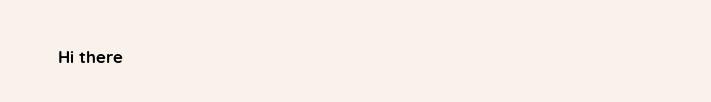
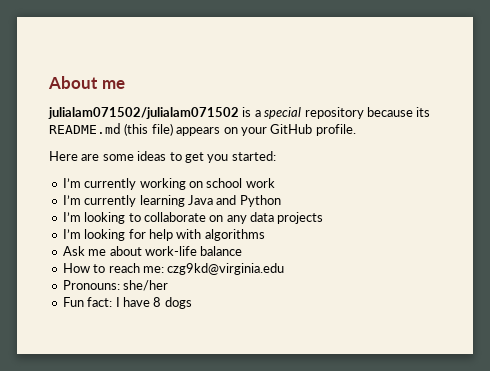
[58,51,123,63] Hi there -> [48,76,125,89] [48,107,431,119] [49,123,356,136] [49,151,276,163] [62,178,275,190] [62,195,281,207] [62,212,324,224] [62,229,265,241] [62,246,243,256] [62,263,285,275] [62,280,169,291] [62,297,192,309] About me // julialam071502/julialam071502 is a special repository because its README.md (this file) appears on your GitHub profile. // Here are some ideas to get you started: // I’m currently working on school work // I’m currently learning Java and Python // I’m looking to collaborate on any data projects // I’m looking for help with algorithms // Ask me about work-life balance // How to reach me: czg9kd@virginia.edu // Pronouns: she/her // Fun fact: I have 8 dogs

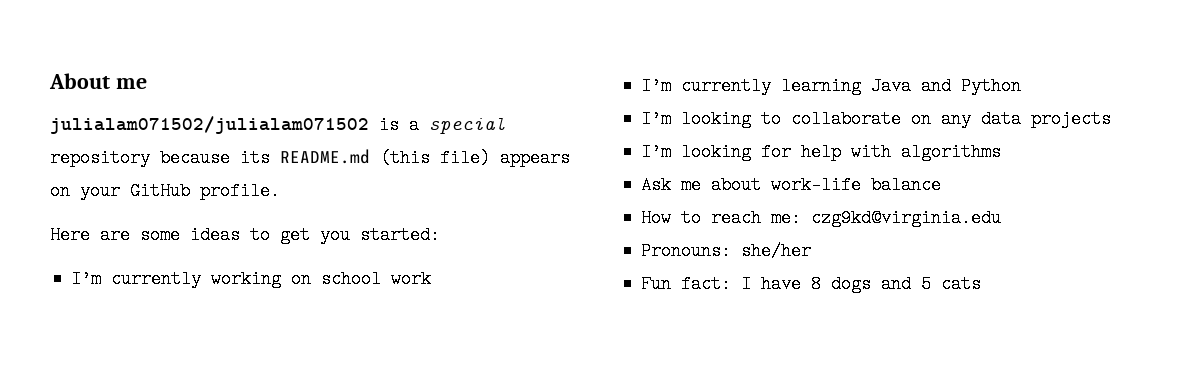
(192, 303) none -> [881,275,982,293] and 5 cats

